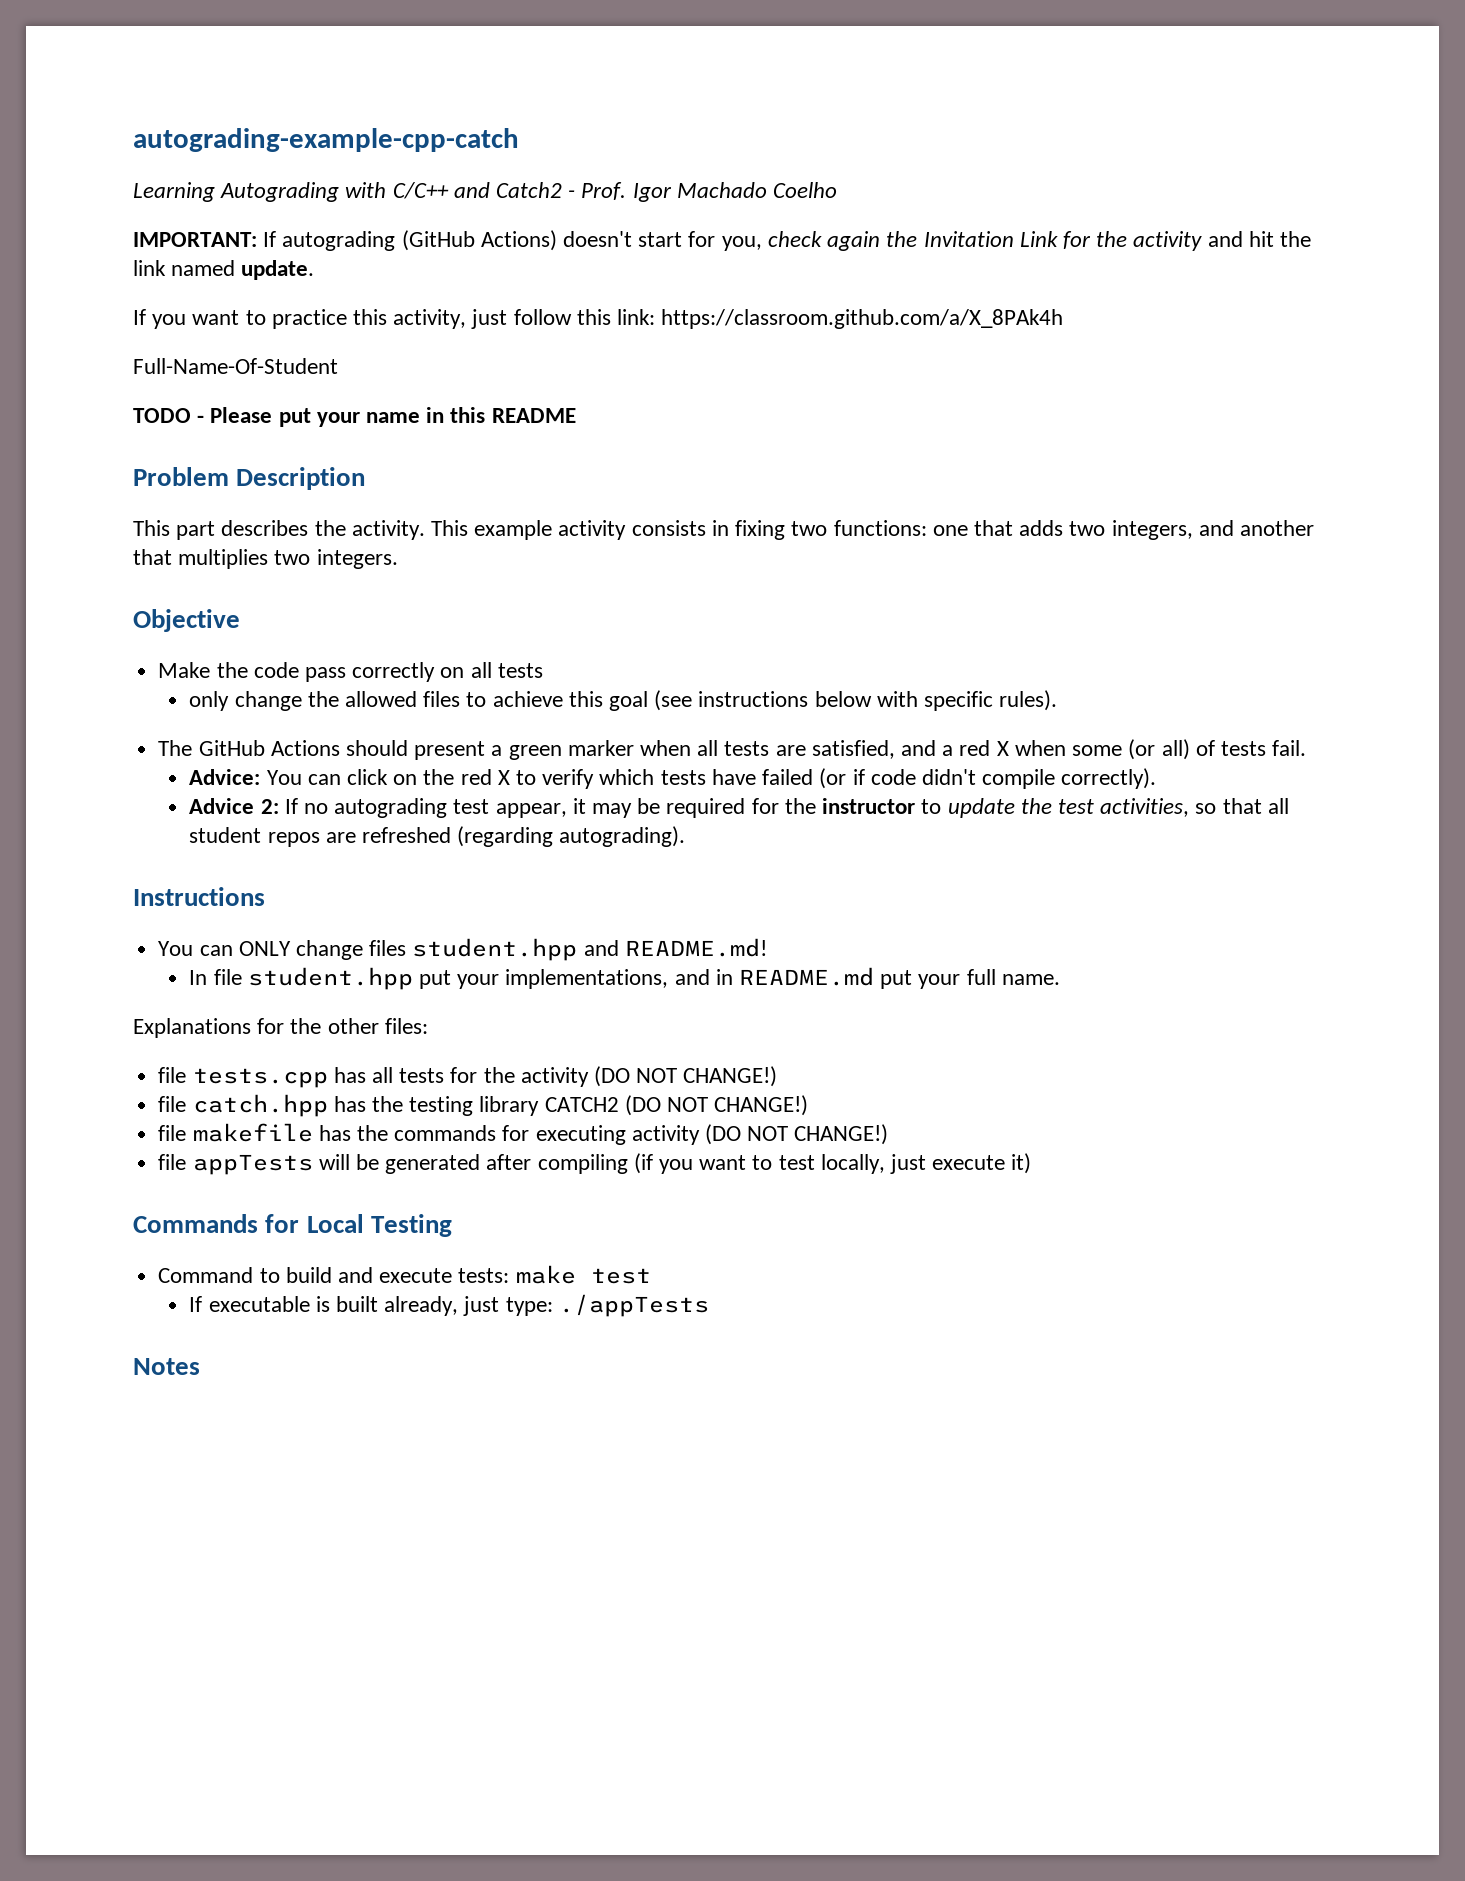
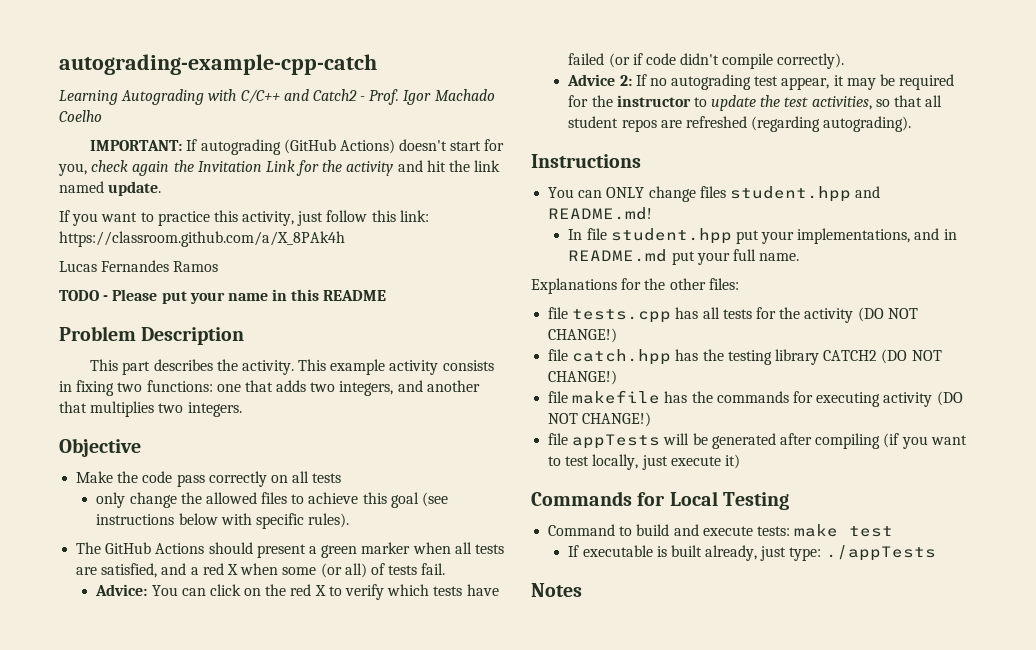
[133,358,338,374] Full-Name-Of-Student -> [59,260,219,272] Lucas Fernandes Ramos

